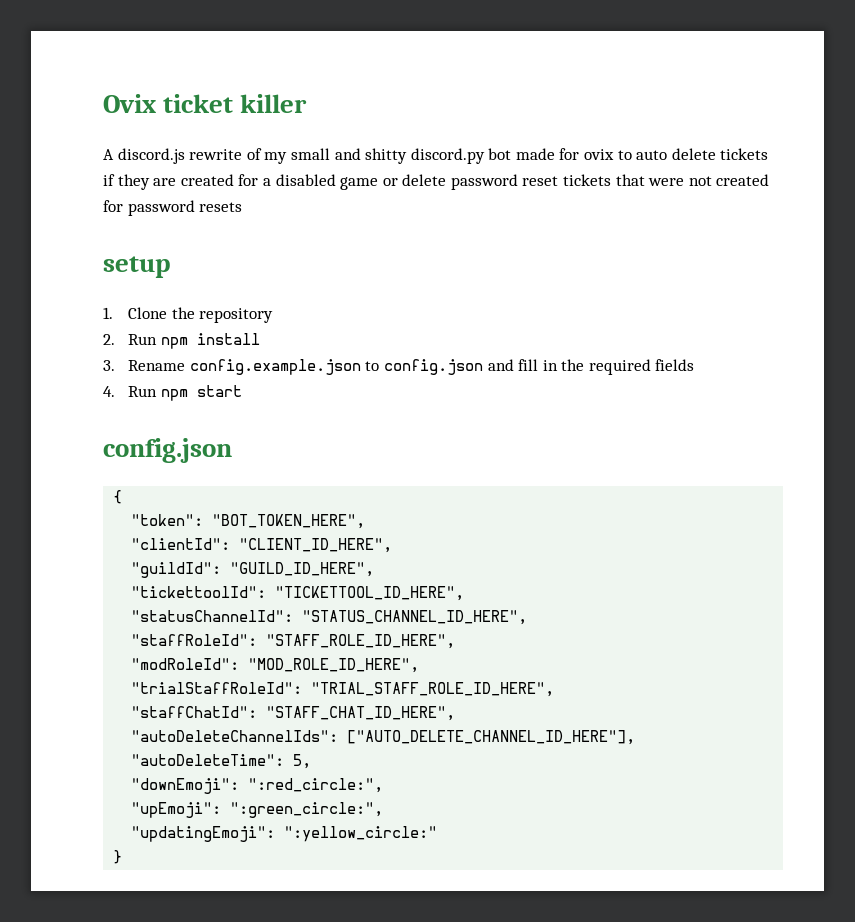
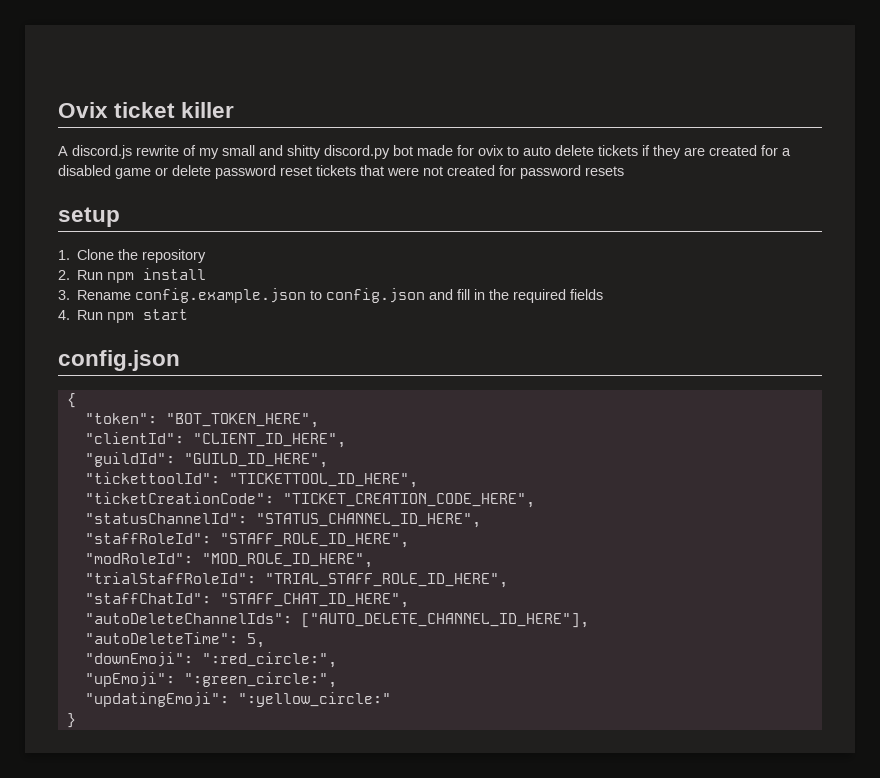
(465, 593) none -> [84,492,535,508] // "ticketCreationCode": "TICKET_CREATION_CODE_HERE",

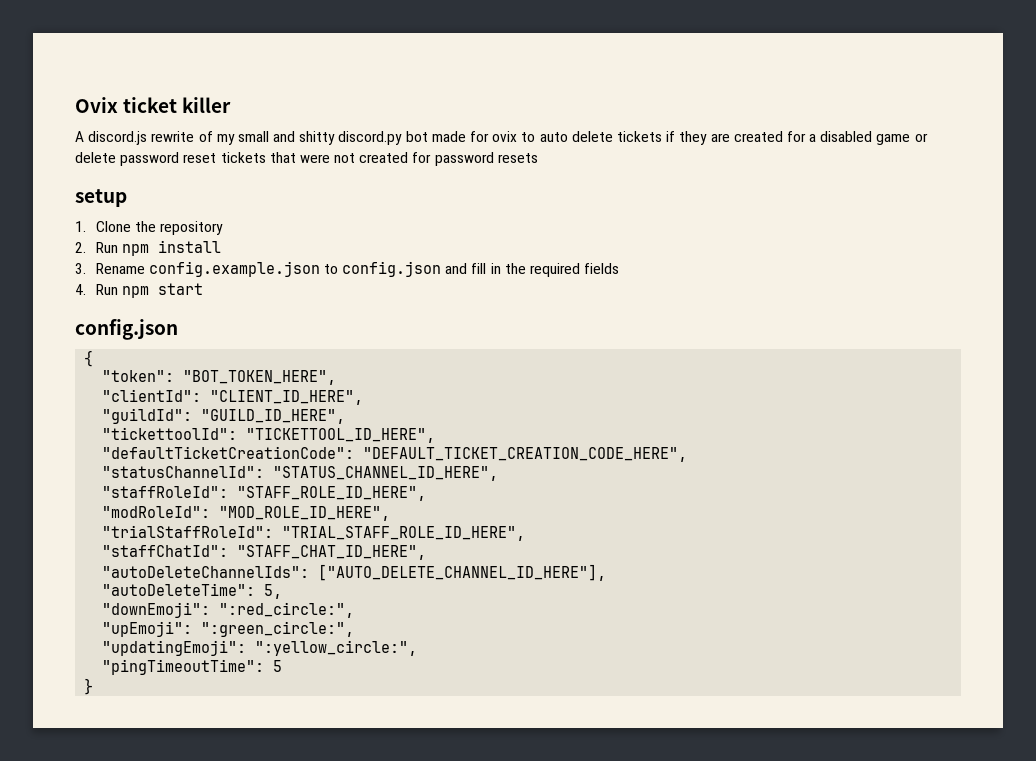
[84,492,535,508] "ticketCreationCode": "TICKET_CREATION_CODE_HERE", -> [102,446,688,462] "defaultTicketCreationCode": "DEFAULT_TICKET_CREATION_CODE_HERE",
[237,692,391,707] ":yellow_circle:" -> [255,640,418,656] [102,659,283,675] ":yellow_circle:", // "pingTimeoutTime": 5

